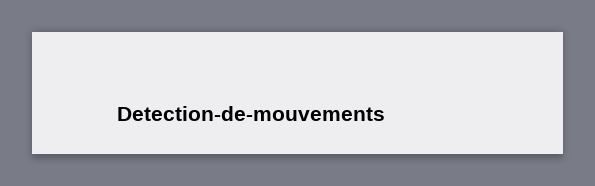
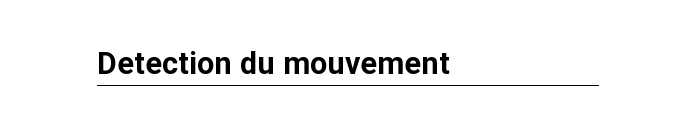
[117,106,385,121] Detection-de-mouvements -> [97,51,451,74] Detection du mouvement

